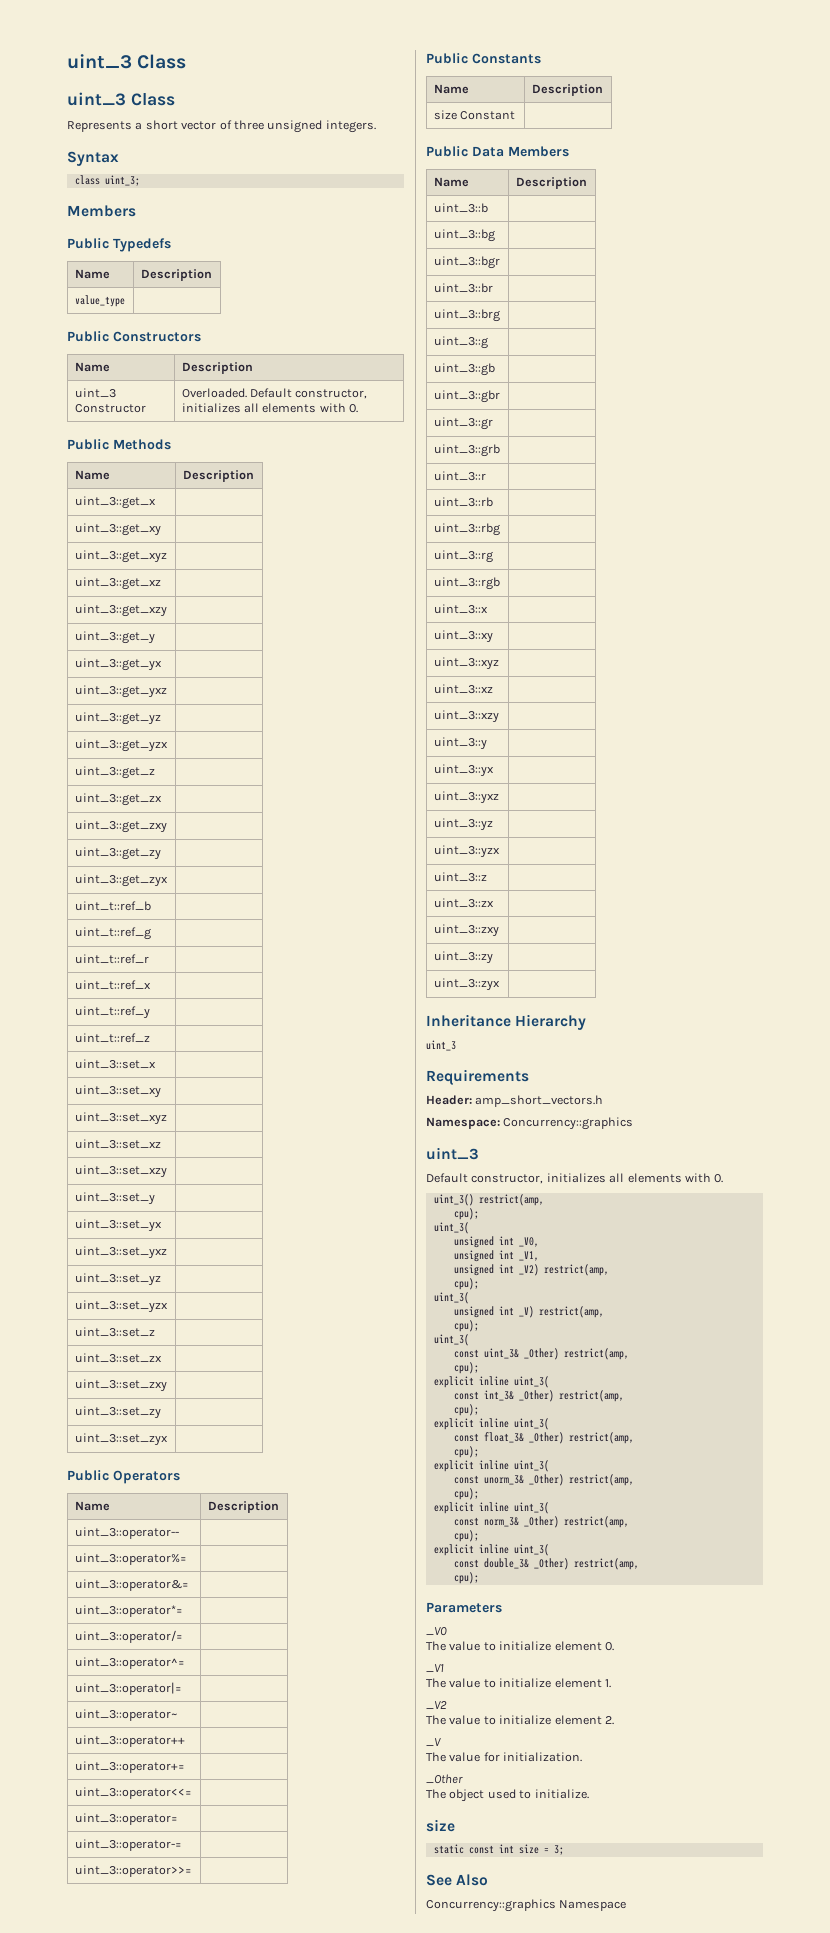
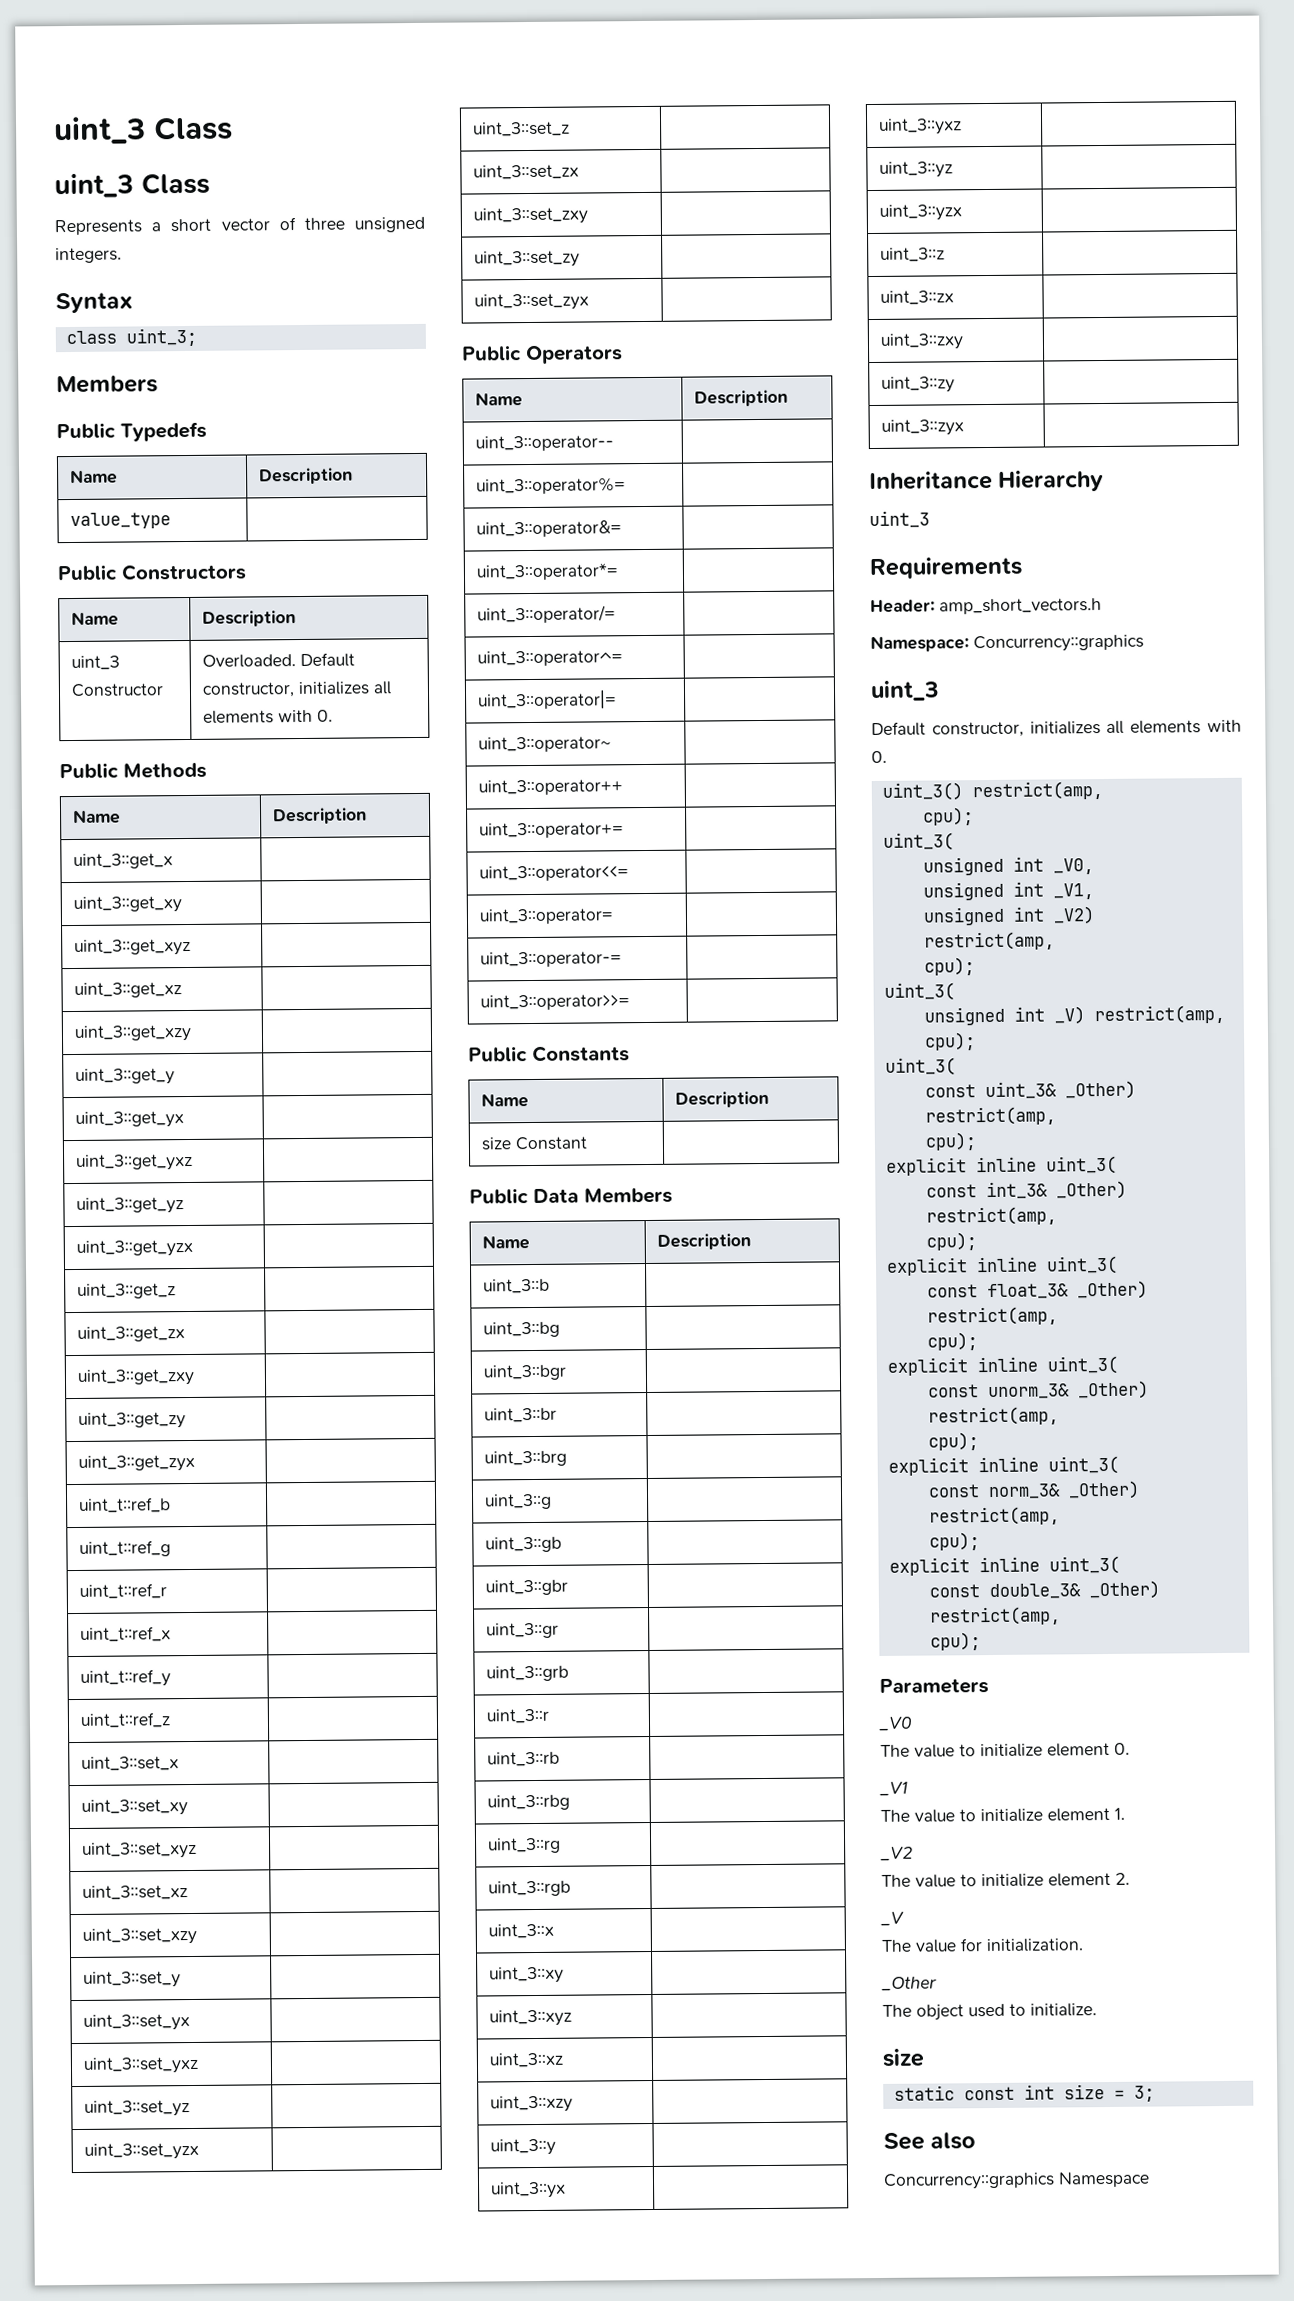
[456,1874,489,1886] Also -> [930,2132,977,2150] also

